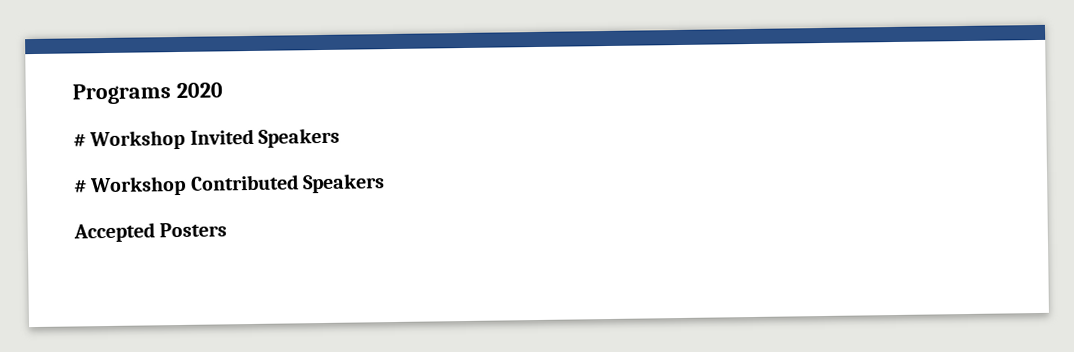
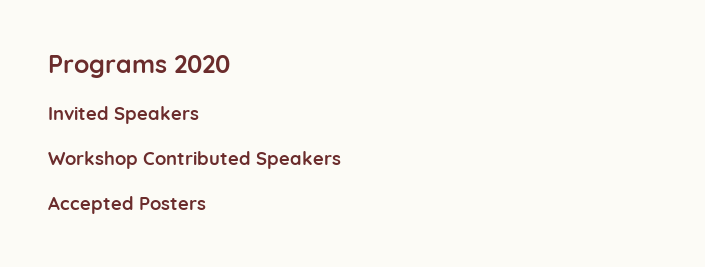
[73,129,186,151] # Workshop -> (230, 64) none
[74,179,87,193] # -> (199, 115) none

